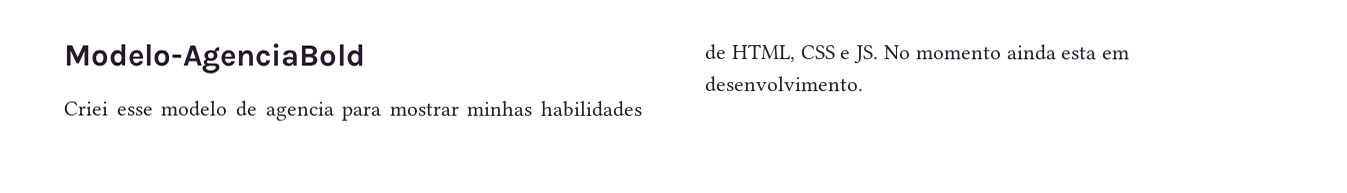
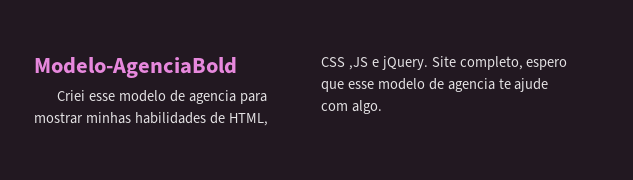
[840,44,1131,64] [705,76,864,93] e JS. No momento ainda esta em desenvolvimento. -> [348,56,568,70] [321,78,549,92] [321,100,382,114] ,JS e jQuery. Site completo, espero que esse modelo de agencia te ajude com algo.

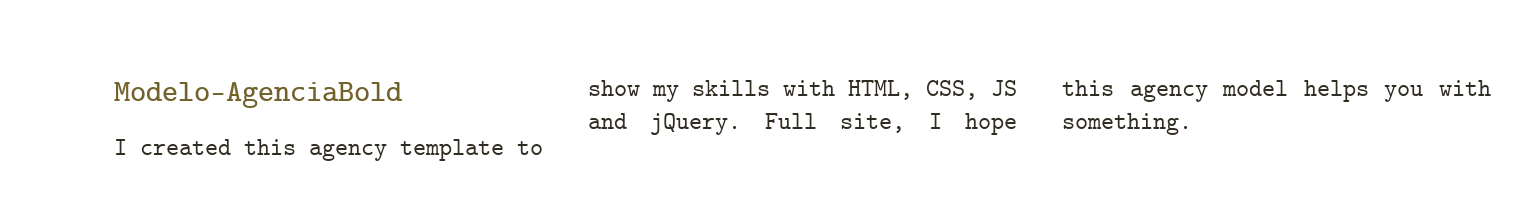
[57,90,267,104] [34,112,268,126] [321,56,568,70] [321,78,549,92] [321,100,382,114] Criei esse modelo de agencia para mostrar minhas habilidades de HTML, CSS ,JS e jQuery. Site completo, espero que esse modelo de agencia te ajude com algo. -> [114,139,543,161] [588,80,1017,102] [588,113,1017,135] [1062,80,1491,102] [1062,113,1192,135] I created this agency template to show my skills with HTML, CSS, JS and jQuery. Full site, I hope this agency model helps you with something.

